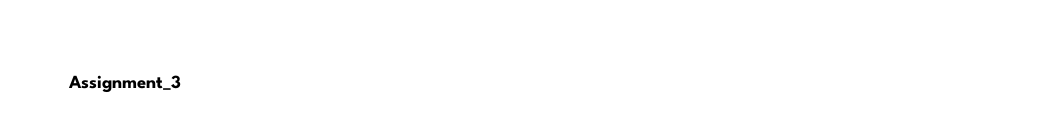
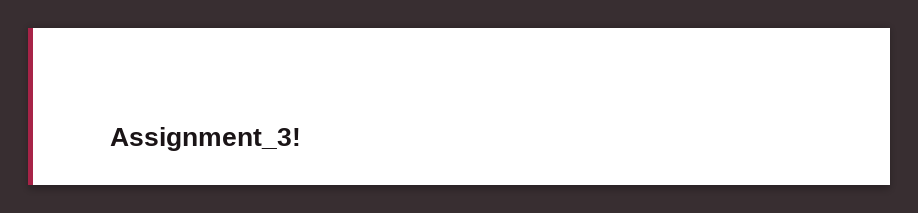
[68,75,181,93] Assignment_3 -> [110,127,301,151] Assignment_3!

